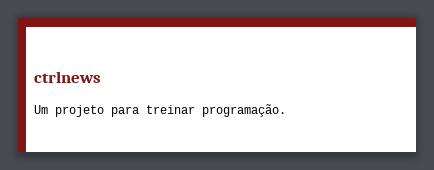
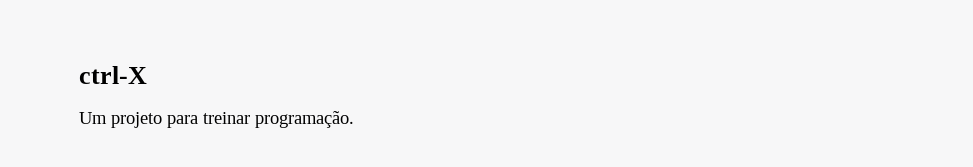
[34,71,101,83] ctrlnews -> [79,66,147,84] ctrl-X

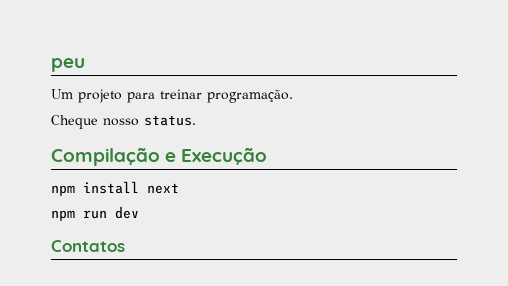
[79,66,147,84] ctrl-X -> [51,58,85,72] peu
(354, 119) none -> [51,115,196,129] [51,148,268,166] [51,181,179,196] [51,206,139,221] [51,240,125,252] // Cheque nosso status. // Compilação e Execução // npm install next // npm run dev // Contatos

